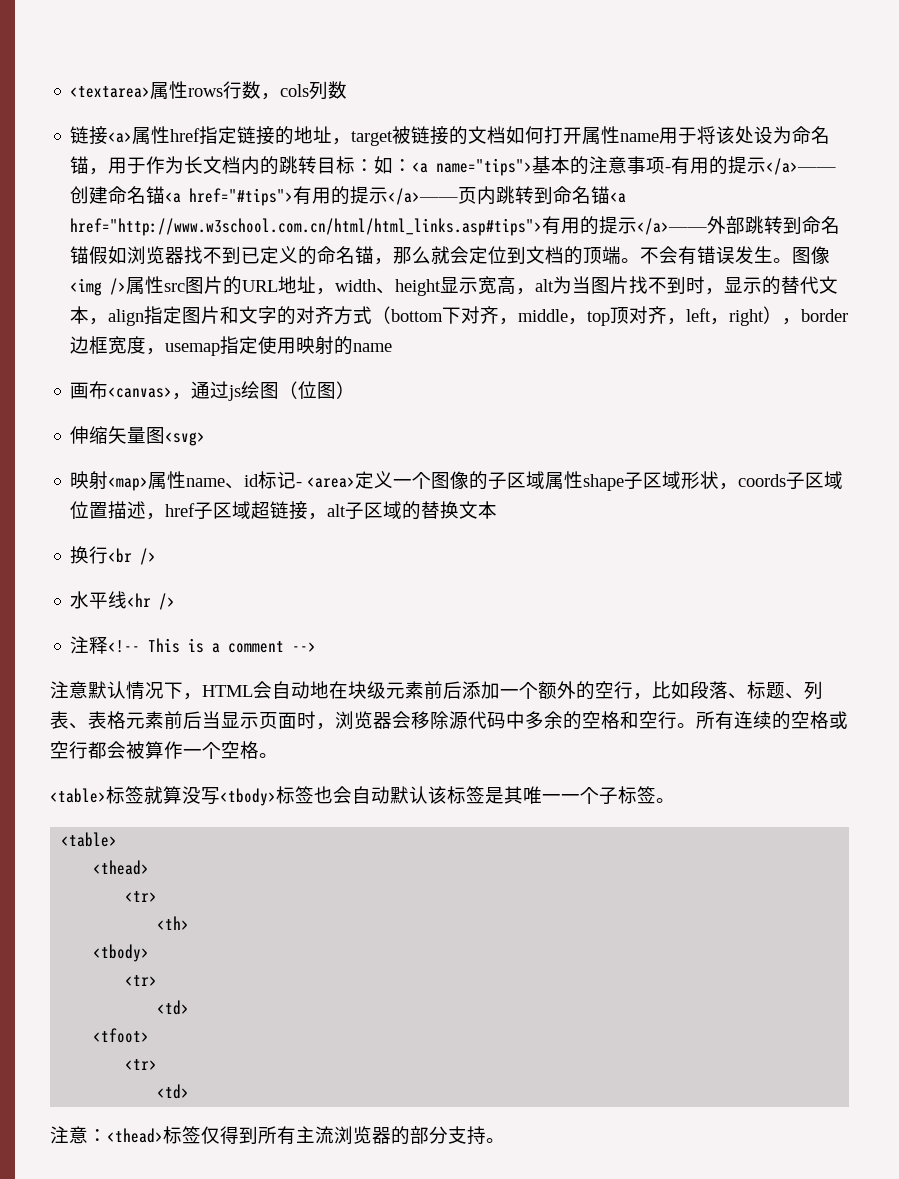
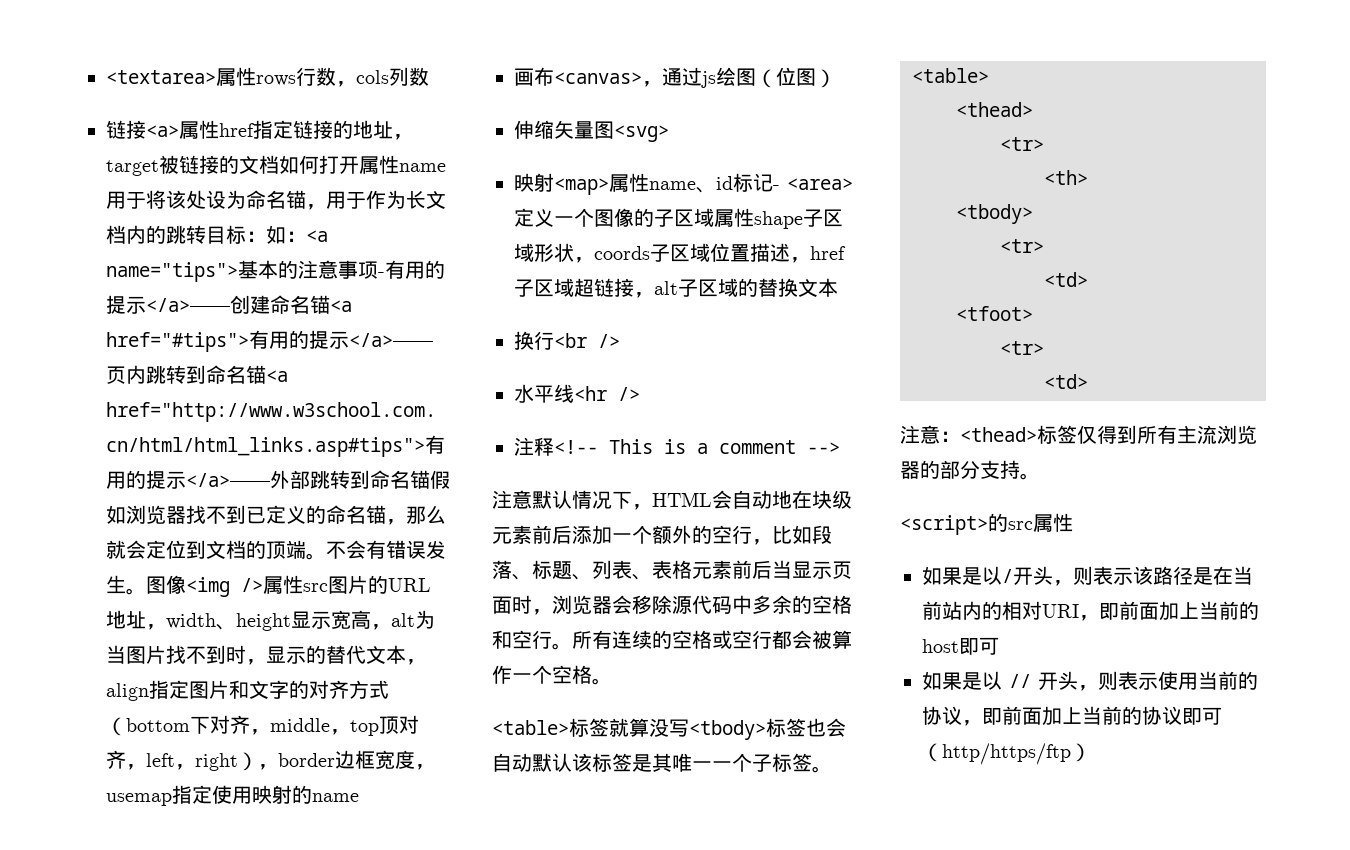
(505, 1140) none -> [900,513,1073,535] [922,566,1253,586] [922,601,1259,621] [922,637,999,655] [922,671,1258,691] [922,706,1222,726] [922,743,1091,765] // <script>的src属性 // 如果是以/开头，则表示该路径是在当前站内的相对URI，即前面加上当前的host即可 // 如果是以 // 开头，则表示使用当前的协议，即前面加上当前的协议即可（http/https/ftp）

